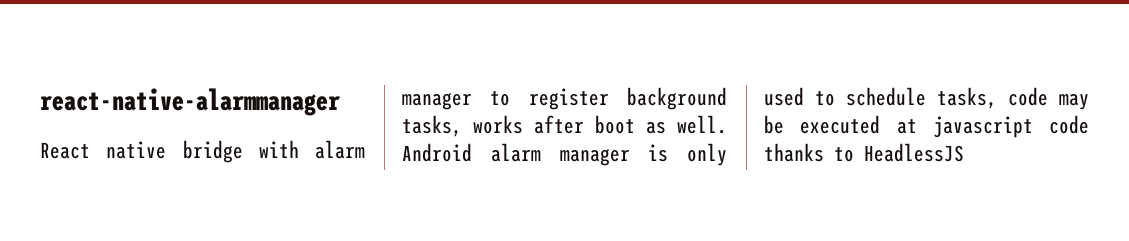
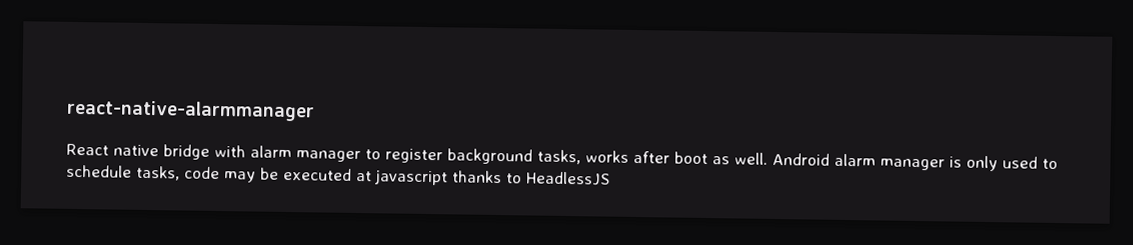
[1049,115,1089,134] code -> (448, 177) none

